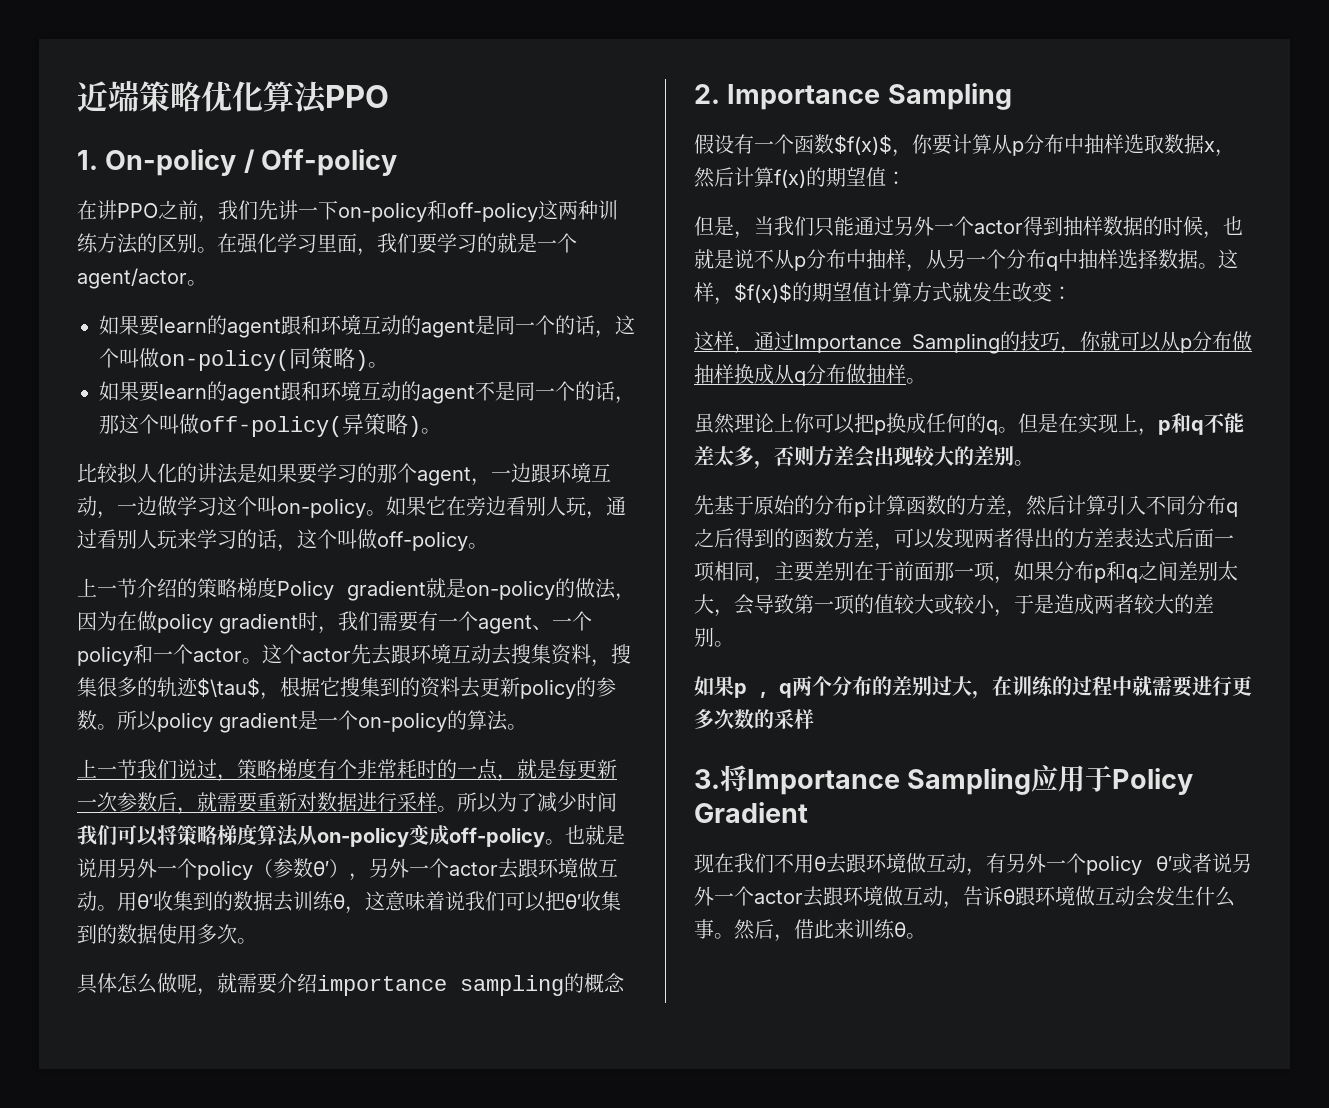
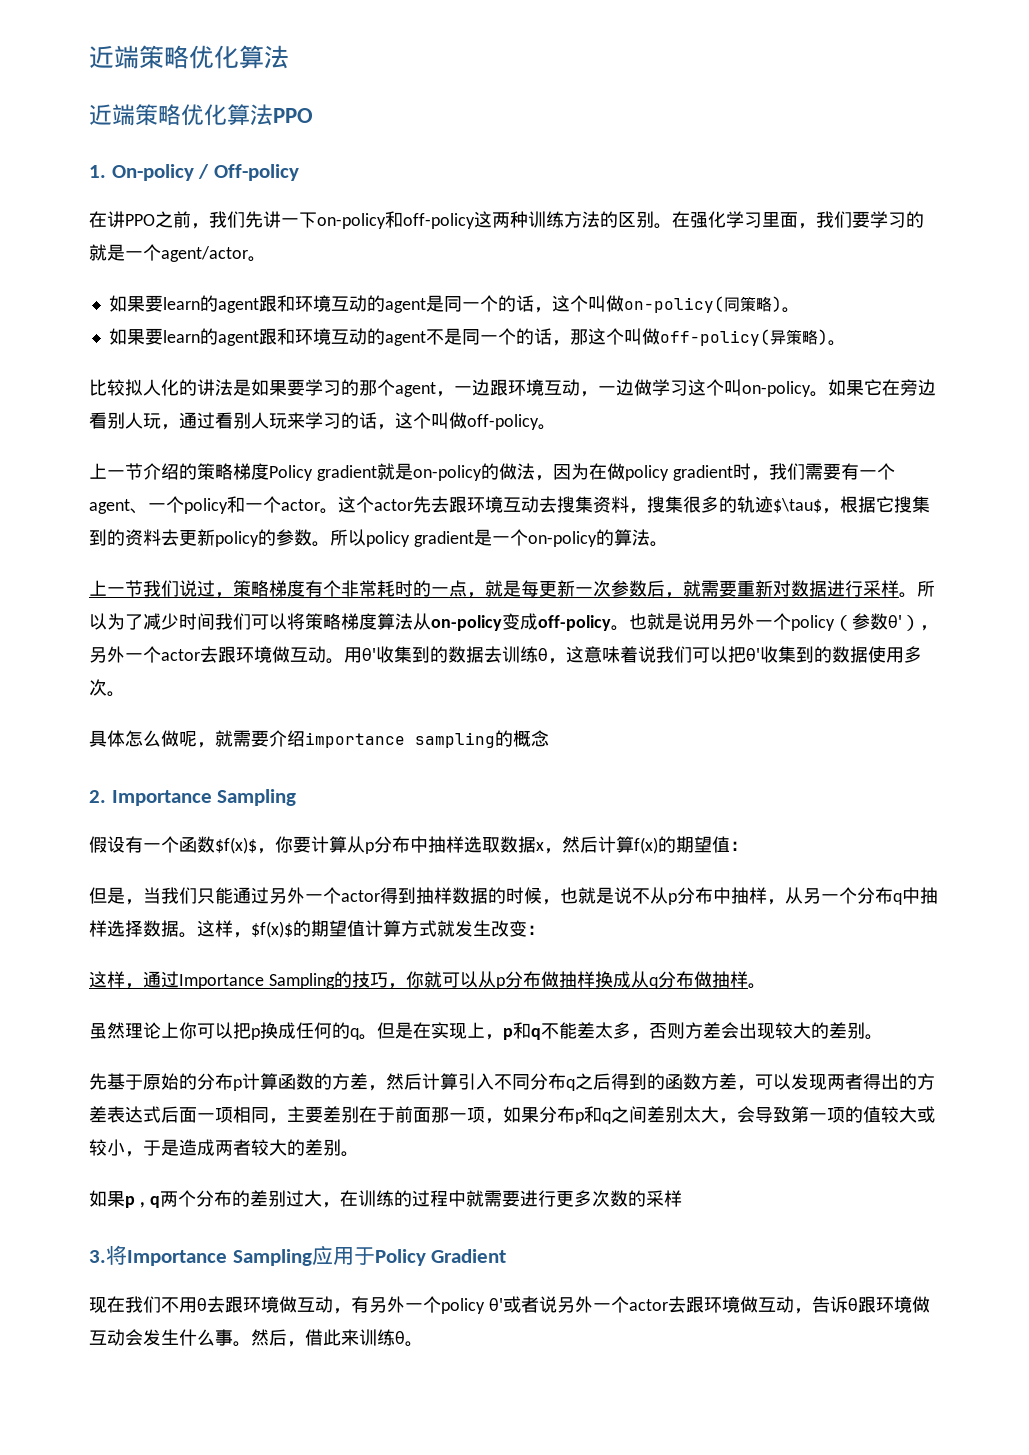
[77,81,328,114] 近端策略优化算法 -> [89,45,289,69] [89,104,273,126] 近端策略优化算法 // 近端策略优化算法

